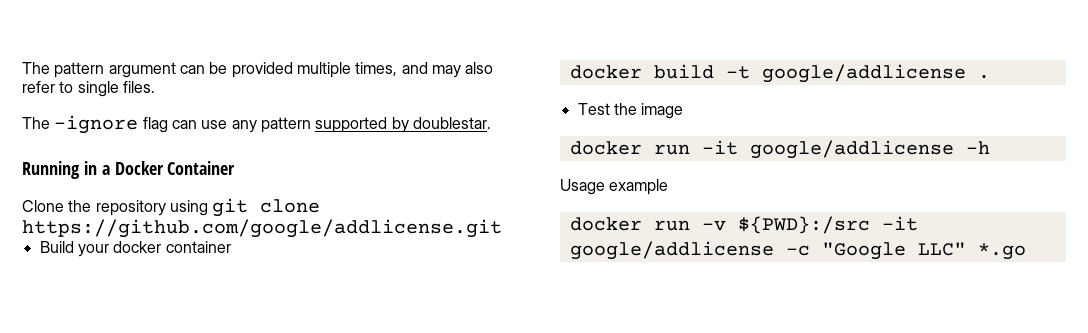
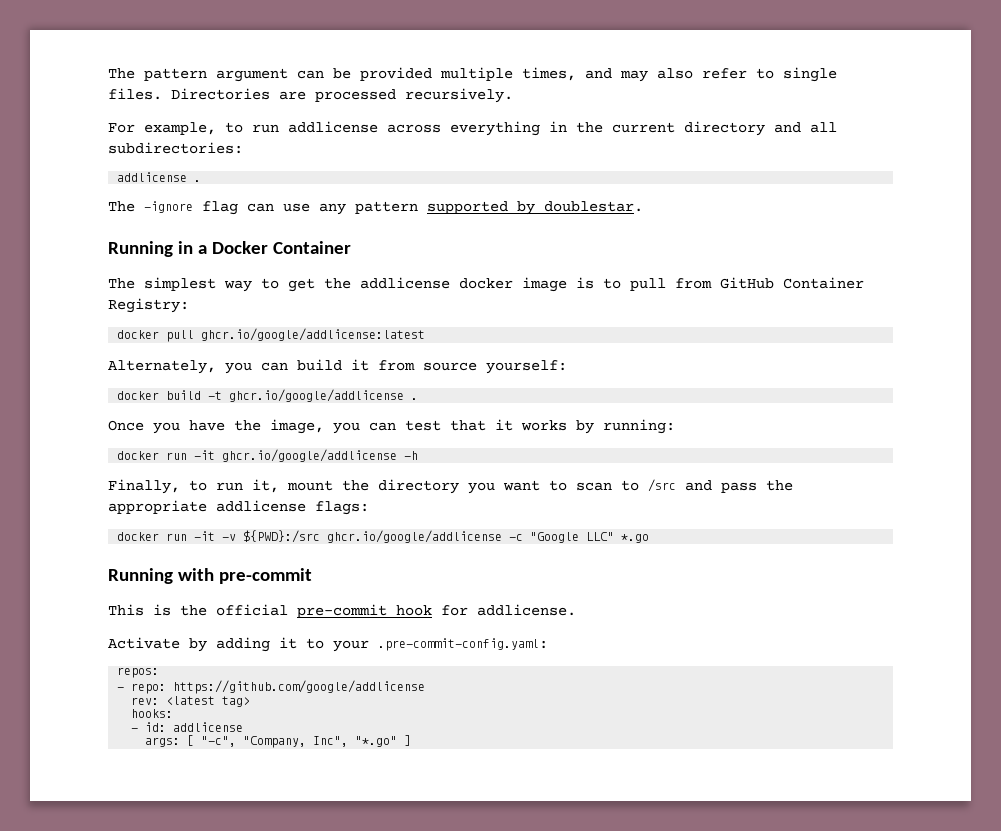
(155, 87) none -> [171,88,513,103] [108,121,837,136] [108,142,243,154] [117,172,202,182] Directories are processed recursively. // For example, to run addlicense across everything in the current directory and all subdirectories: // addlicense .
[22,198,321,217] [22,219,502,238] [39,241,231,257] Clone the repository using git clone https://github.com/google/addlicense.git // Build your docker container -> [108,277,864,292] [108,298,189,313] [117,328,426,342] [108,359,567,374] The simplest way to get the addlicense docker image is to pull from GitHub Container Registry: // docker pull ghcr.io/google/addlicense:latest // Alternately, you can build it from source yourself:
[761,64,990,83] [577,103,684,119] [569,140,954,159] google/addlicense . // Test the image // docker run -it google/addlicense -> [229,389,419,402] [108,419,675,434] [117,449,398,462] ghcr.io/google/addlicense . // Once you have the image, you can test that it works by running: // docker run -it ghcr.io/google/addlicense
[560,179,669,195] [569,217,690,231] Usage example // docker run -> [108,479,793,494] [108,500,369,515] [117,531,216,541] Finally, to run it, mount the directory you want to scan to /src and pass the appropriate addlicense flags: // docker run -it
[881,216,918,231] [569,241,774,260] -it google/addlicense -> [327,530,503,543] ghcr.io/google/addlicense
(1026, 251) none -> [108,568,312,584] [108,604,576,618] [108,637,548,652] [117,667,160,678] [117,680,426,694] [131,696,251,707] [131,709,174,718] [131,722,244,732] [145,735,412,748] // Running with pre-commit // This is the official pre-commit hook for addlicense. // Activate by adding it to your .pre-commit-config.yaml: // repos: // - repo: https://github.com/google/addlicense // rev: <latest tag> // hooks: // - id: addlicense // args: [ "-c", "Company, Inc", "*.go" ]

